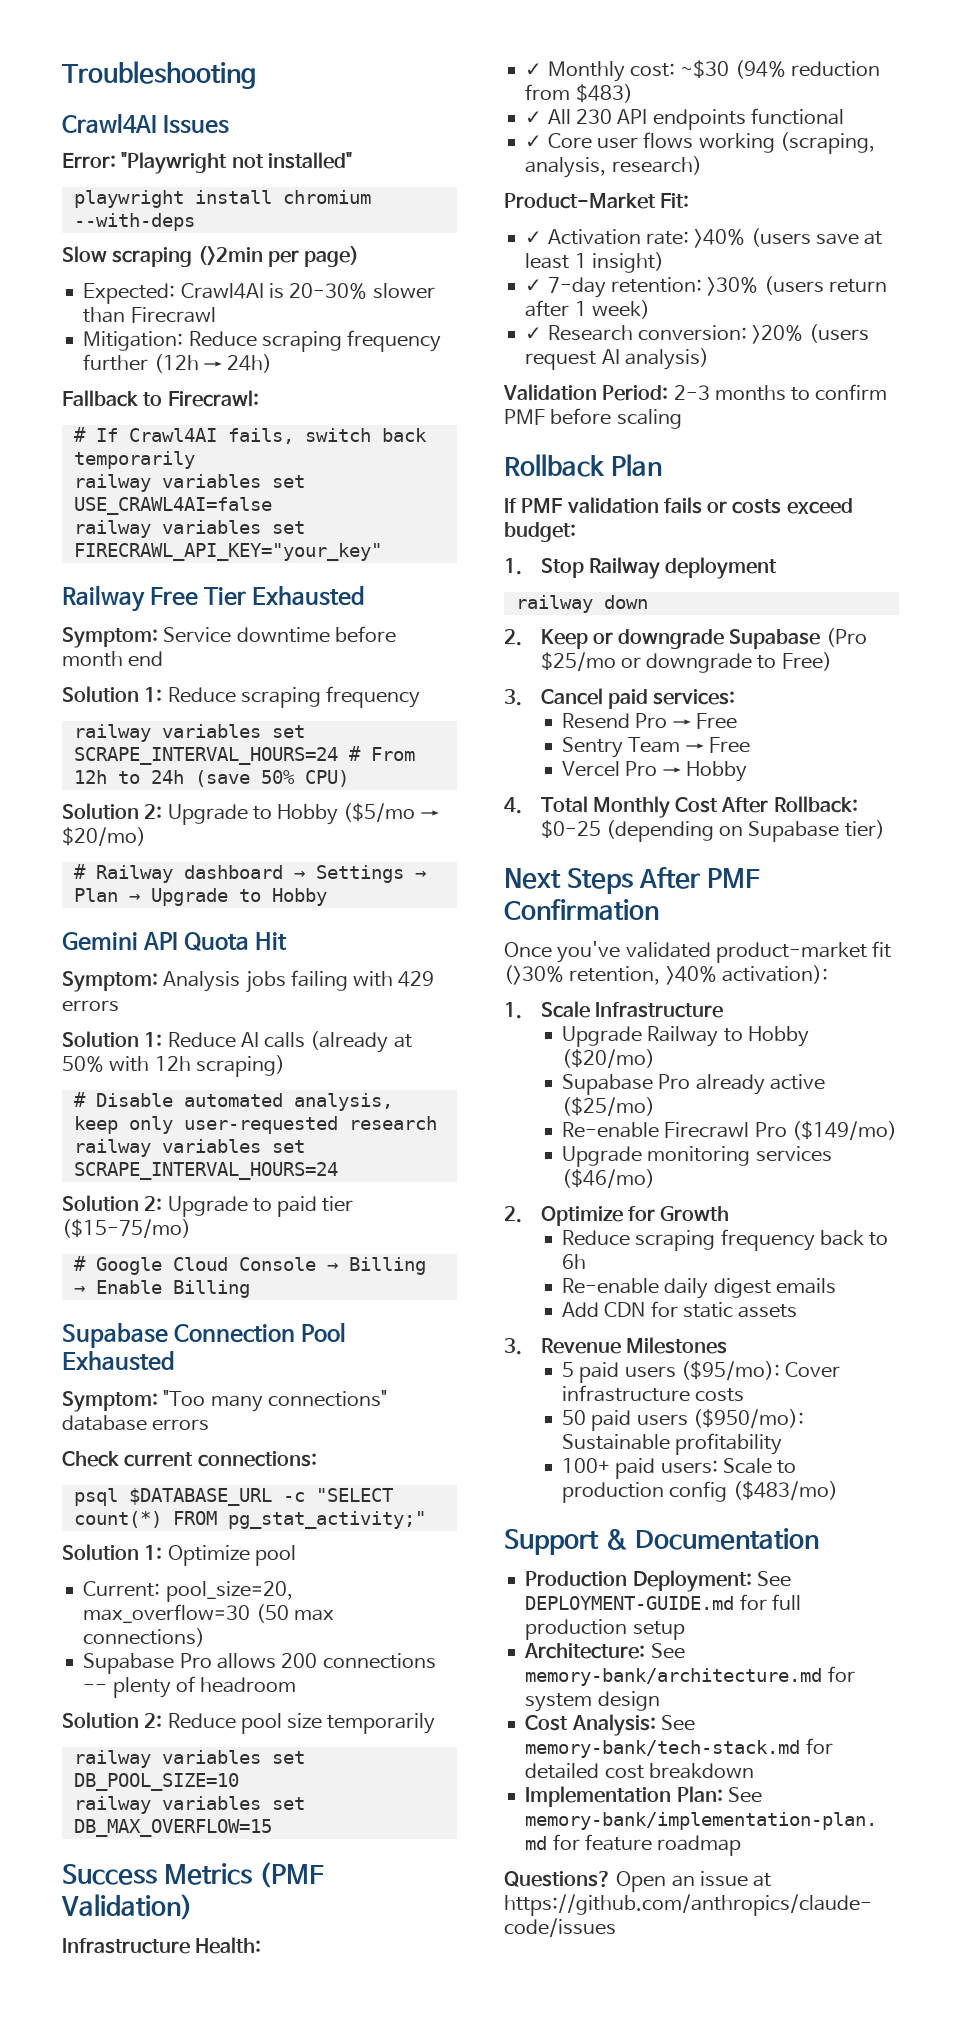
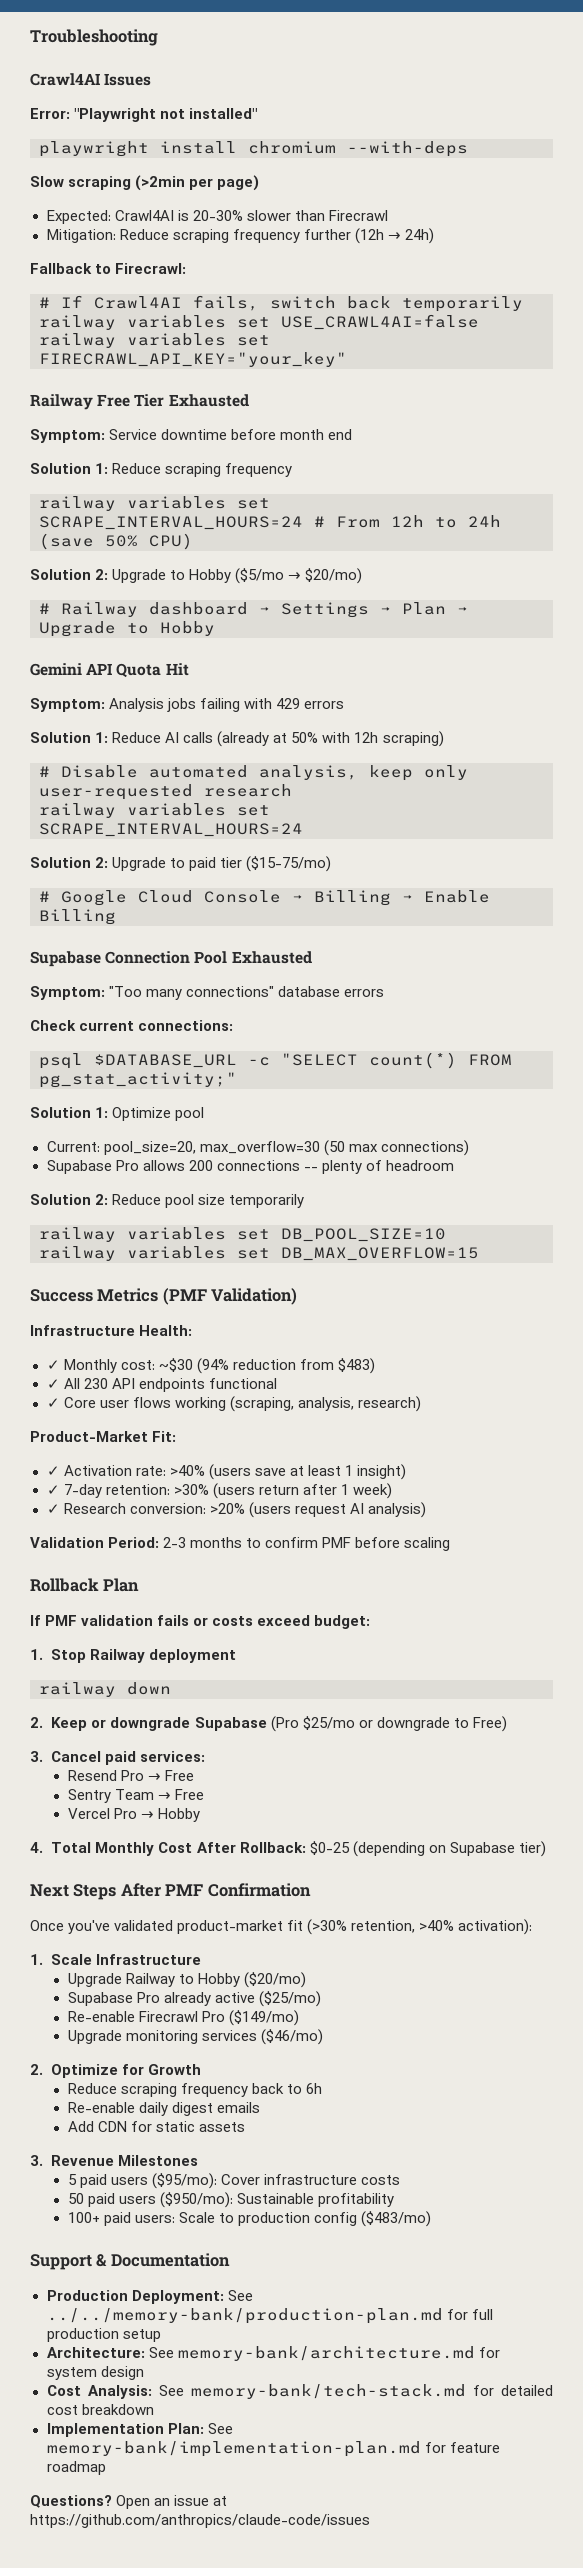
[525,1596,735,1610] DEPLOYMENT-GUIDE.md -> [46,2308,443,2324] ../../memory-bank/production-plan.md

